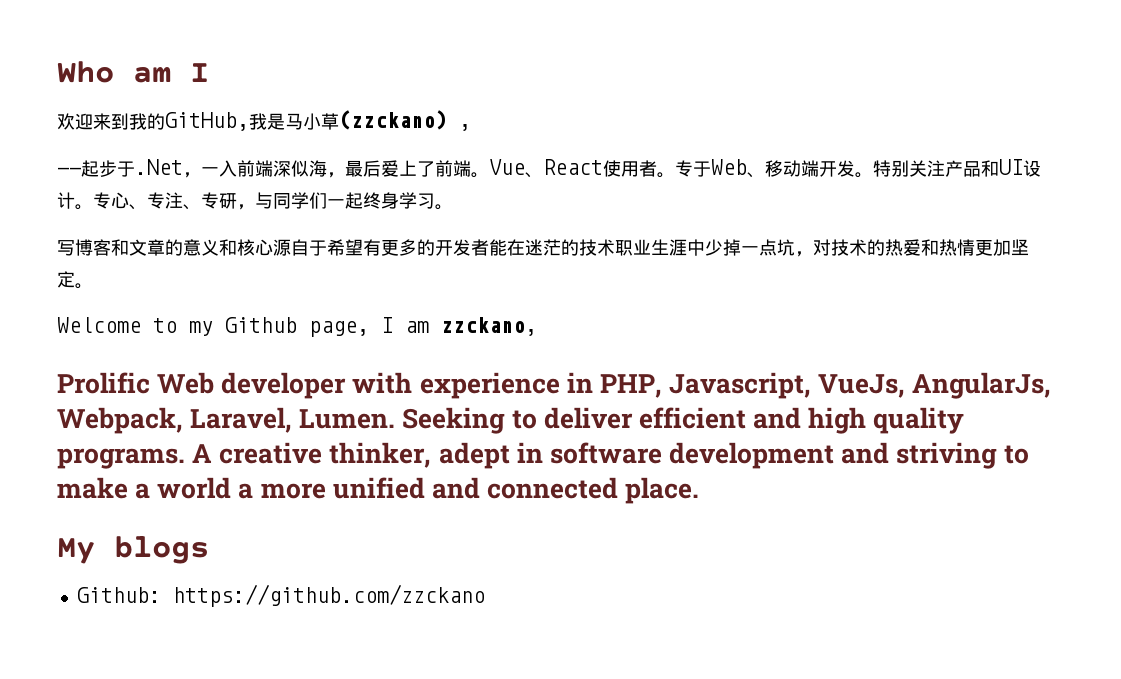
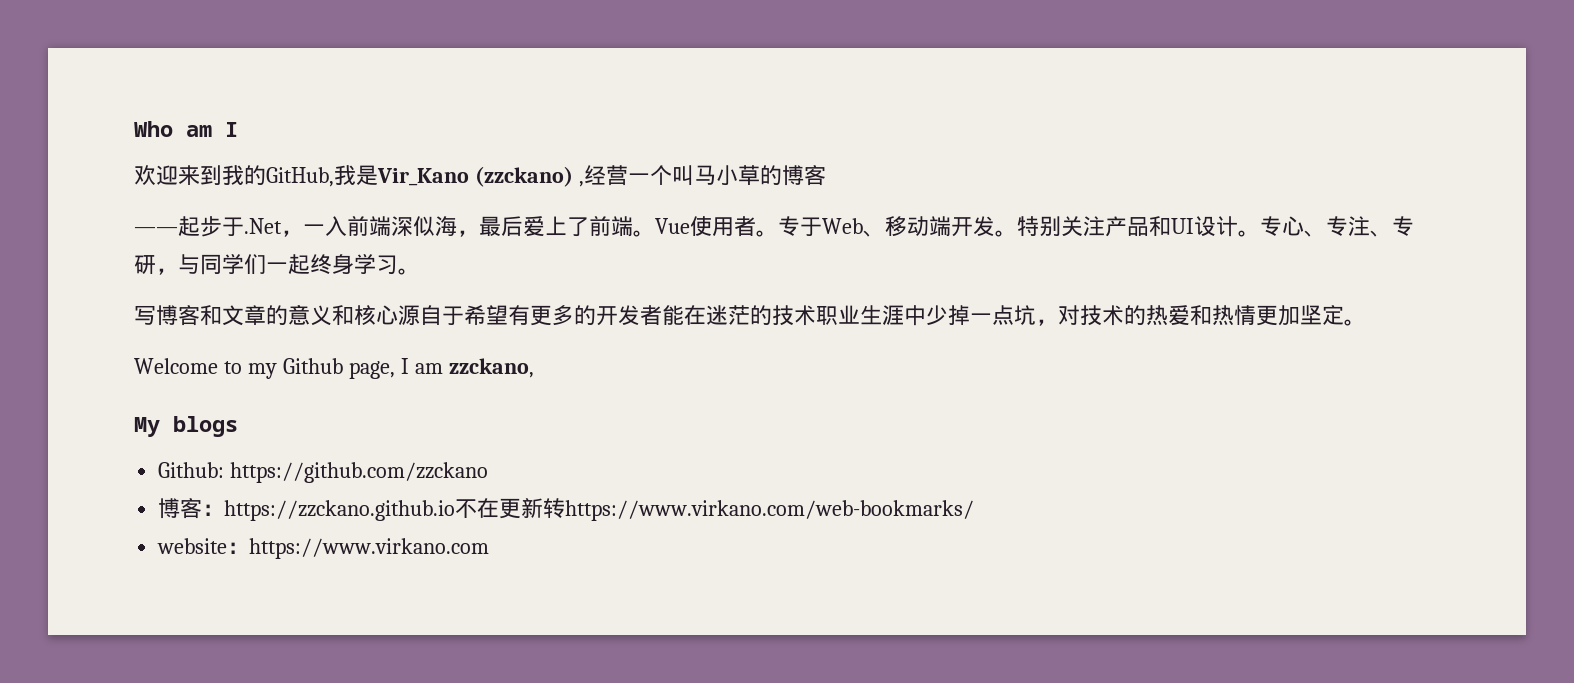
[285,110,471,131] 马小草(zzckano) , -> [377,165,826,187] Vir_Kano (zzckano) ,经营一个叫马小草的博客
[525,159,603,178] 、React -> (690, 226) none
[57,372,1052,399] [57,407,965,434] [57,442,1029,469] [57,477,700,504] [57,536,209,564] [76,584,485,607] Prolific Web developer with experience in PHP, Javascript, VueJs, AngularJs, Webpack, Laravel, Lumen. Seeking to deliver efficient and high quality programs. A creative thinker, adept in software development and striving to make a world a more unified and connected place. // My blogs // Github: https://github.com/zzckano -> [134,416,238,437] [158,462,489,483] [158,498,975,521] [157,538,490,559] My blogs // Github: https://github.com/zzckano // 博客：https://zzckano.github.io不在更新转https://www.virkano.com/web-bookmarks/ // website：https://www.virkano.com

